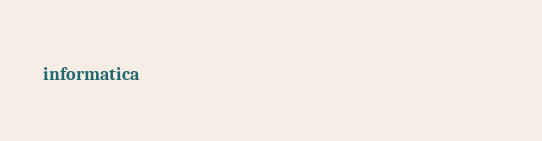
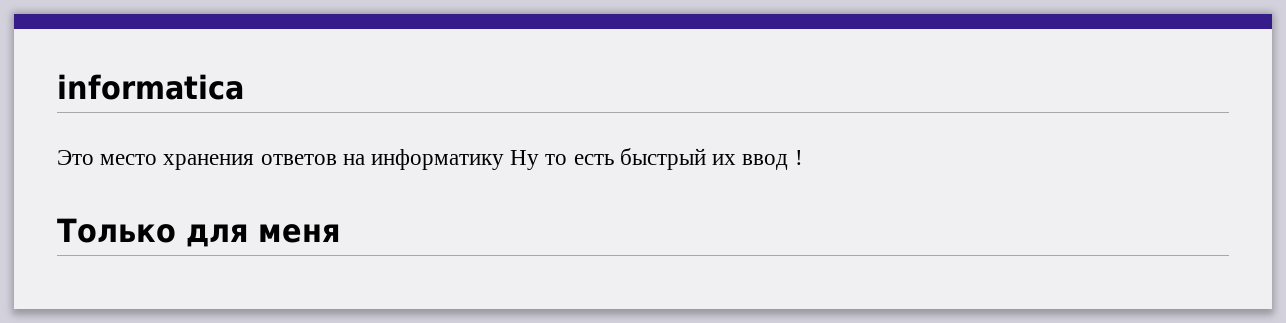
(140, 73) none -> [57,148,803,170] [57,218,340,247] // Это место хранения ответов на информатику Ну то есть быстрый их ввод ! // Только для меня

